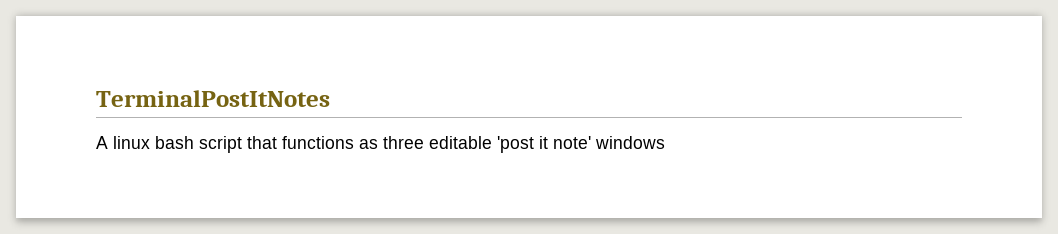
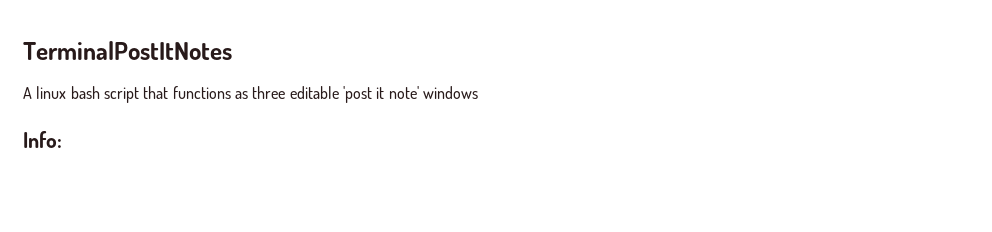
(665, 142) none -> [23,131,62,148] // Info:

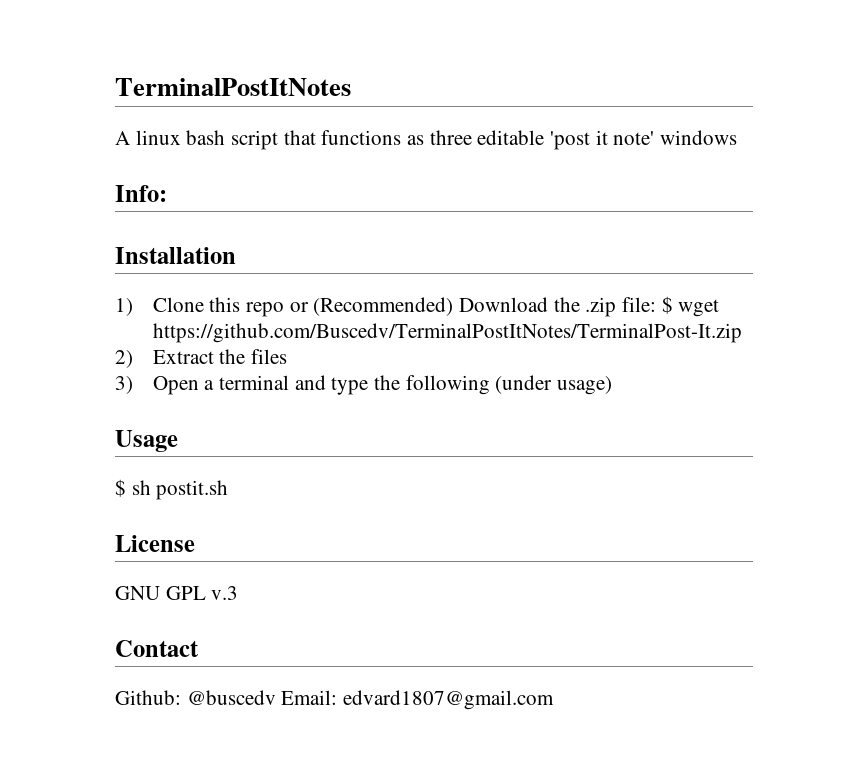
(62, 139) none -> [115,247,236,264] [115,296,720,317] [152,323,742,343] [115,349,287,368] [115,375,612,395] [115,430,178,452] [115,479,229,500] [115,535,195,552] [115,586,239,600] [115,640,199,657] [115,690,555,710] // Installation // 1) Clone this repo or (Recommended) Download the .zip file: $ wget https://github.com/Buscedv/TerminalPostItNotes/TerminalPost-It.zip // 2) Extract the files // 3) Open a terminal and type the following (under usage) // Usage // $ sh postit.sh // License // GNU GPL v.3 // Contact // Github: @buscedv Email: edvard1807@gmail.com

